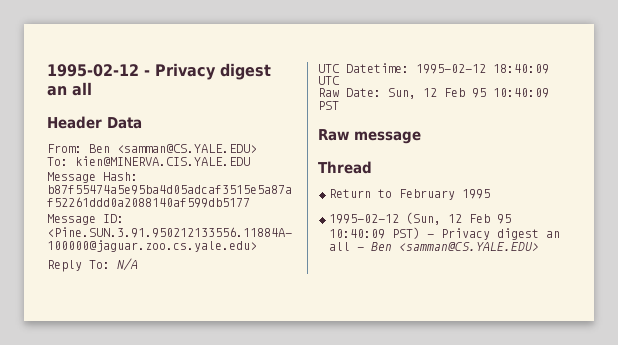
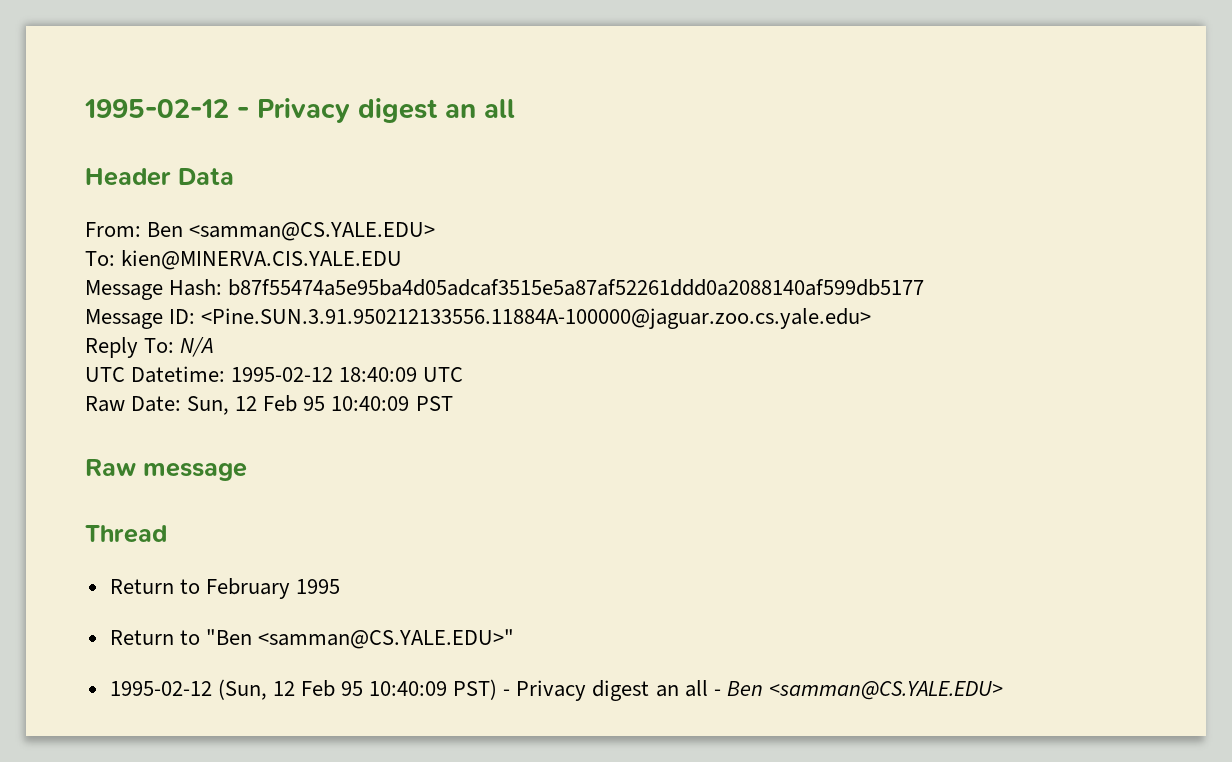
(490, 194) none -> [109,629,514,649] // Return to "Ben <samman@CS.YALE.EDU>"

